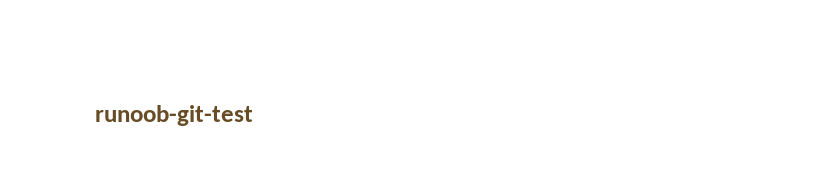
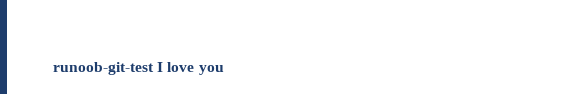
(253, 115) none -> [157,62,224,75] I love you

